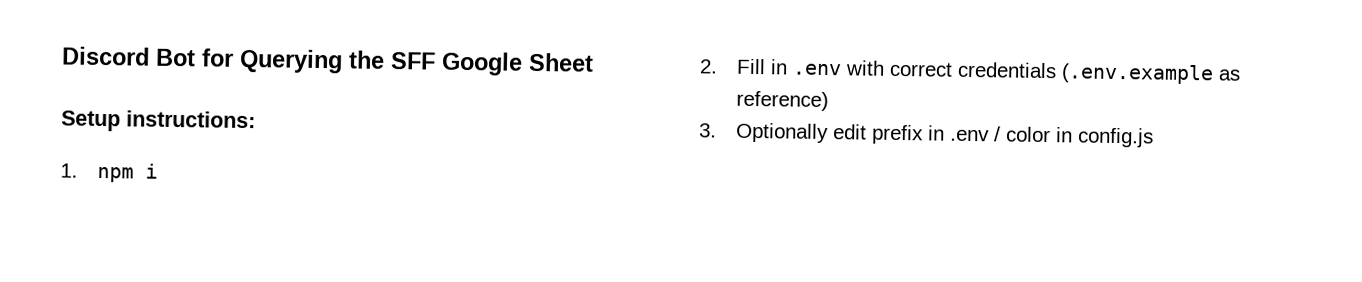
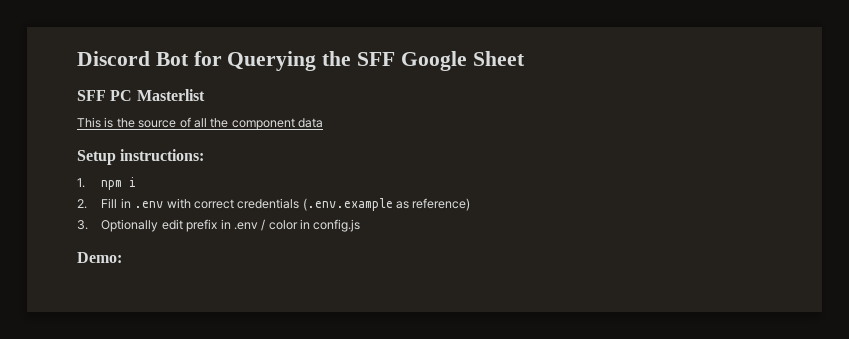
(594, 62) none -> [77,89,205,101] [77,117,323,130] // SFF PC Masterlist // This is the source of all the component data
(1155, 137) none -> [77,252,122,263] // Demo:

